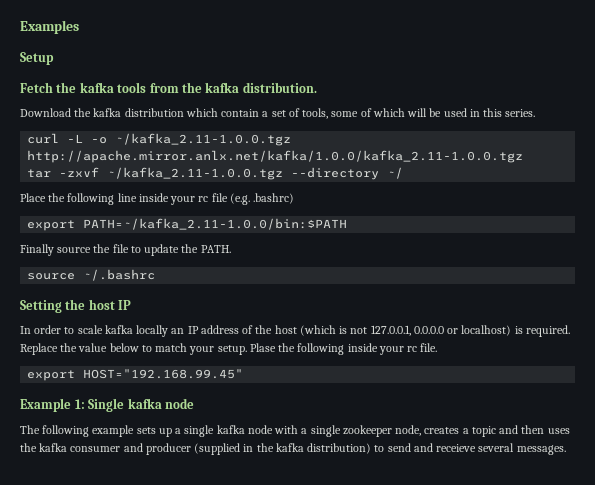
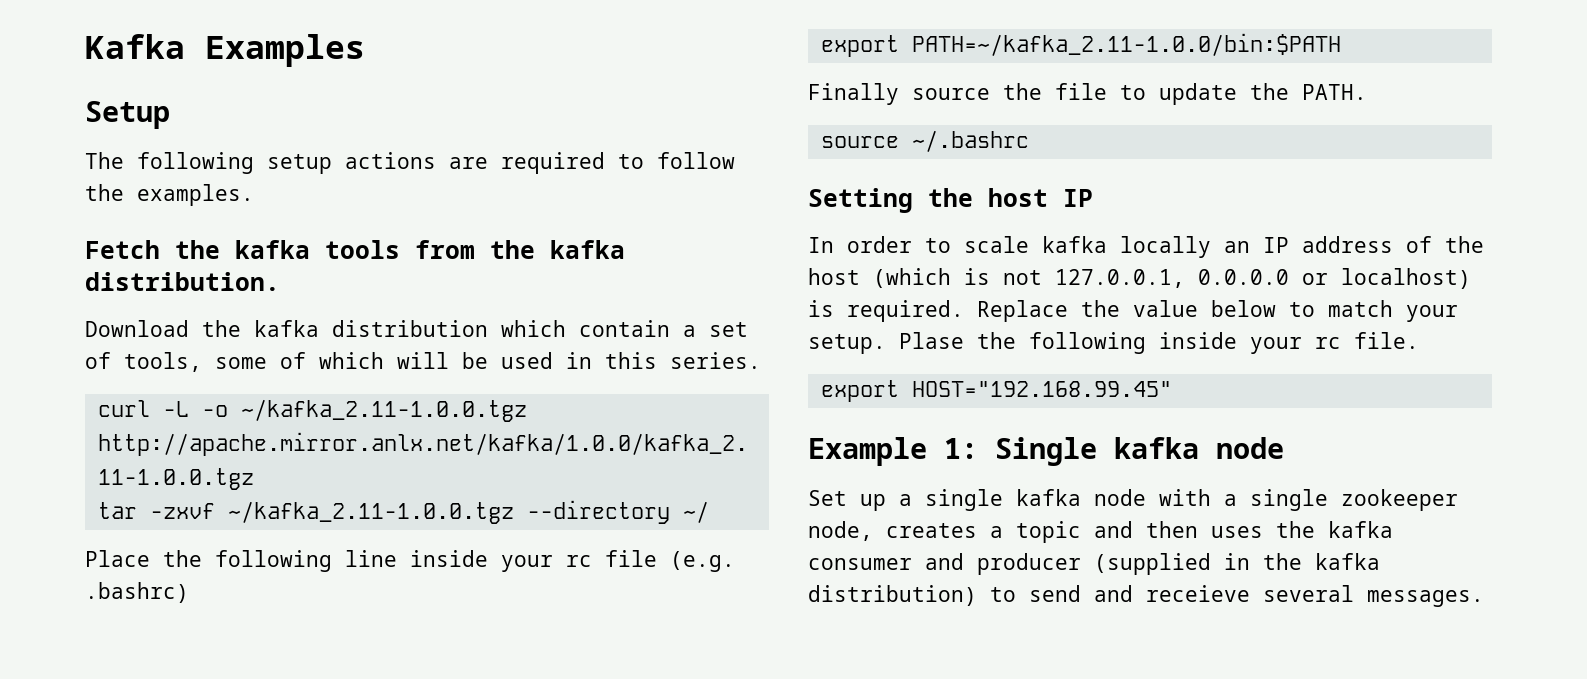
(20, 27) none -> [85,34,185,59] Kafka
(54, 58) none -> [85,152,735,174] [85,184,254,206] // The following setup actions are required to follow the examples.
[20,425,156,437] The following example sets -> [808,490,847,506] Set

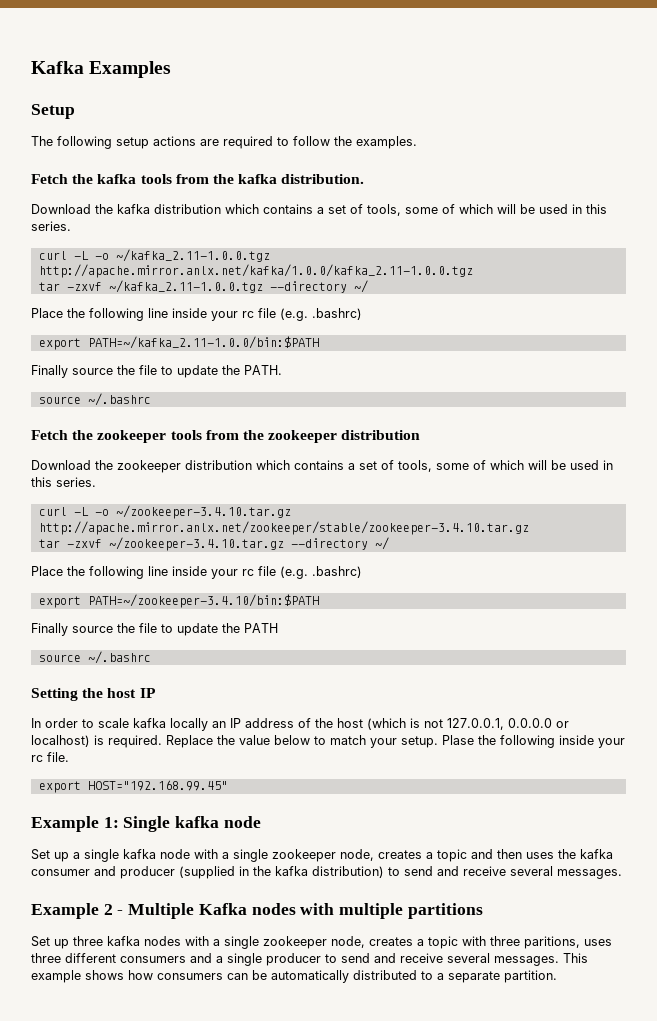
[579,320,670,337] contain -> [263,204,313,214] contains
(1029, 141) none -> [31,430,421,443] [31,460,613,473] [31,477,96,487] [38,505,291,519] [38,521,529,535] [38,537,389,551] [31,566,362,579] [38,594,319,608] [31,623,278,636] [38,651,151,664] // Fetch the zookeeper tools from the zookeeper distribution // Download the zookeeper distribution which contains a set of tools, some of which will be used in this series. // curl -L -o ~/zookeeper-3.4.10.tar.gz http://apache.mirror.anlx.net/zookeeper/stable/zookeeper-3.4.10.tar.gz // tar -zxvf ~/zookeeper-3.4.10.tar.gz --directory ~/ // Place the following line inside your rc file (e.g. .bashrc) // export PATH=~/zookeeper-3.4.10/bin:$PATH // Finally source the file to update the PATH // source ~/.bashrc
[1146,585,1484,607] receieve several messages. -> [463,866,622,879] [31,903,483,919] [31,936,612,949] [31,953,588,966] [31,970,557,983] receive several messages. // Example 2 - Multiple Kafka nodes with multiple partitions // Set up three kafka nodes with a single zookeeper node, creates a topic with three paritions, uses three different consumers and a single producer to send and receive several messages. This example shows how consumers can be automatically distributed to a separate partition.

